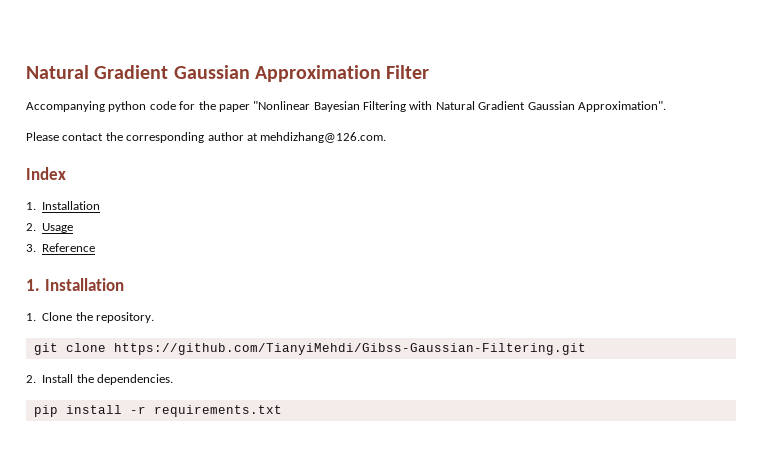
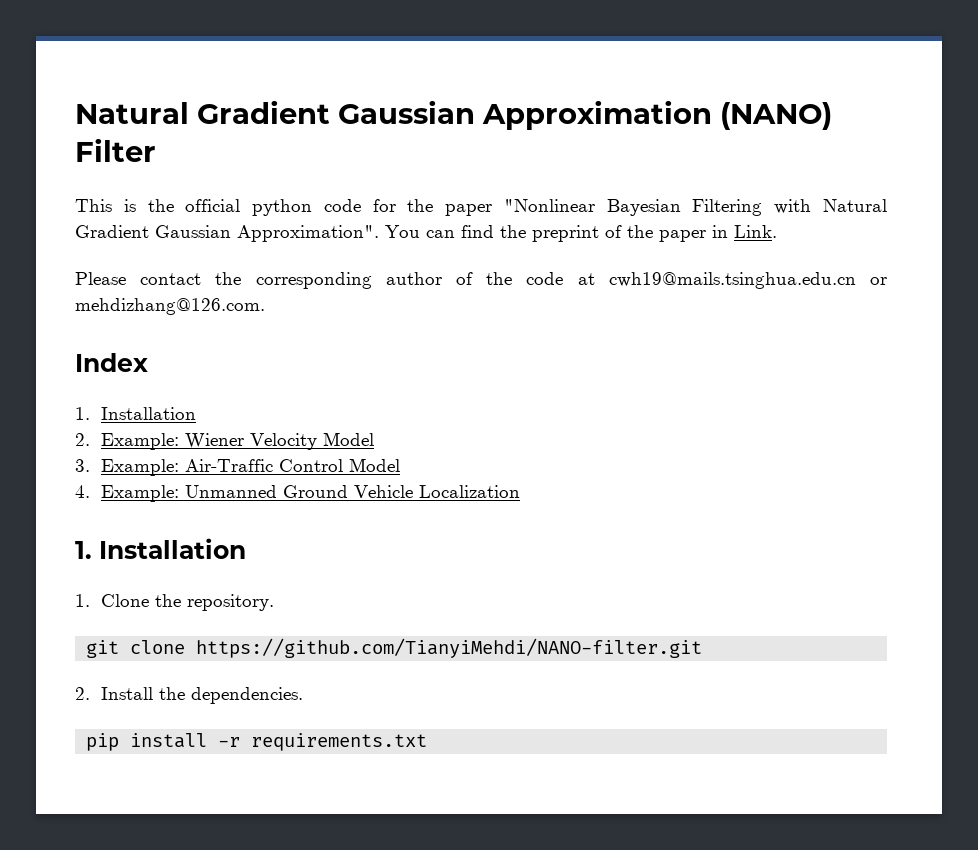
(381, 73) none -> [720,102,832,130] (NANO)
[26,101,105,112] Accompanying -> [75,199,241,212] This is the official
(666, 106) none -> [385,225,777,242] You can find the preprint of the paper in Link.
[246,133,258,141] at -> [456,272,887,289] of the code at cwh19@mails.tsinghua.edu.cn or
[42,223,74,233] [26,243,96,252] Usage // 3. Reference -> [101,432,375,450] [75,458,401,476] [75,485,521,502] Example: Wiener Velocity Model // 3. Example: Air-Traffic Control Model // 4. Example: Unmanned Ground Vehicle Localization
[113,343,586,355] https://github.com/TianyiMehdi/Gibss-Gaussian-Filtering.git -> [196,638,703,658] https://github.com/TianyiMehdi/NANO-filter.git

